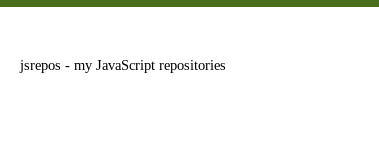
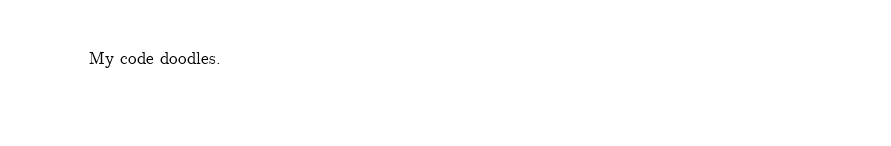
[19,60,226,73] jsrepos - my JavaScript repositories -> [89,51,221,68] My code doodles.

